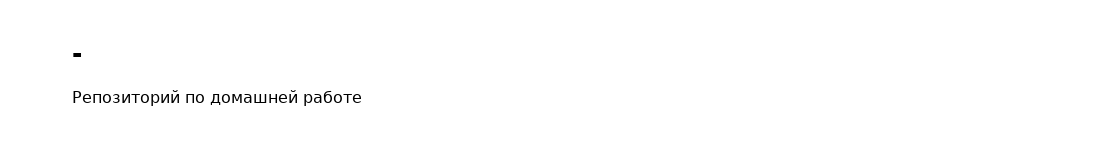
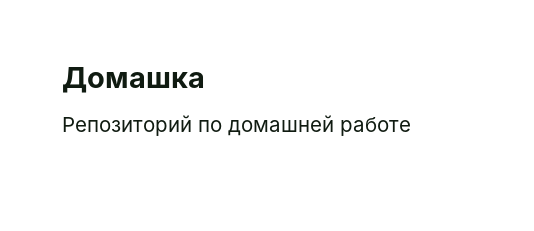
[72,53,82,62] - -> [62,67,205,93] Домашка

